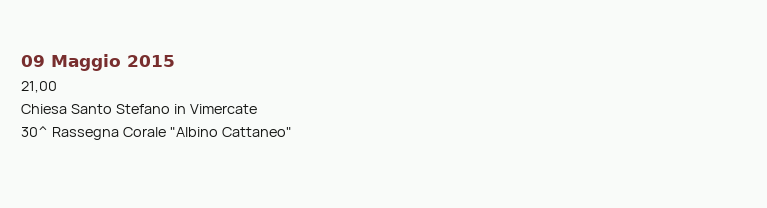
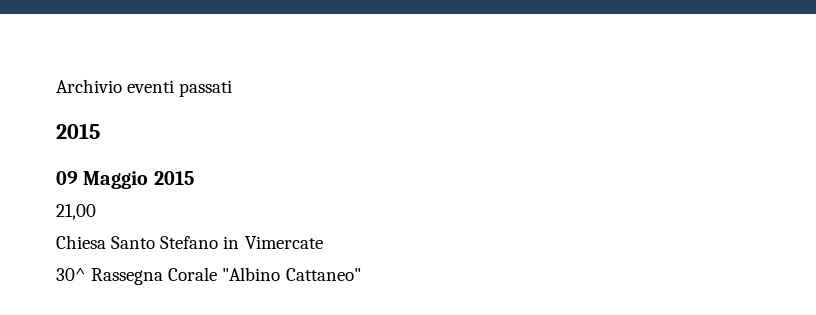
(21, 61) none -> [56,79,233,97] [56,123,100,139] Archivio eventi passati // 2015 //

